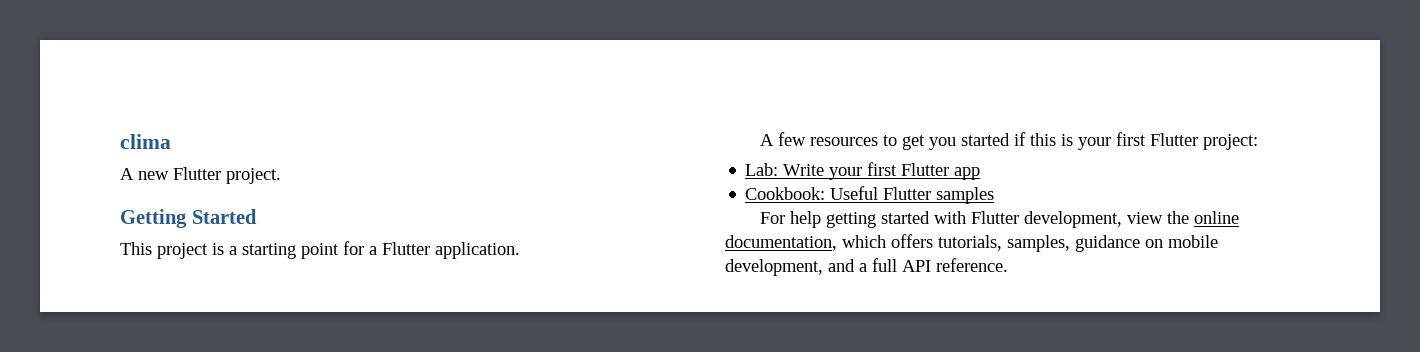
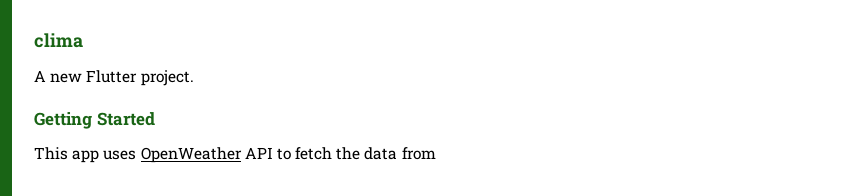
[157,241,520,259] [759,132,1258,150] [745,162,981,180] [745,186,995,204] [759,211,1239,228] [725,234,1218,252] [725,258,1008,276] project is a starting point for a Flutter application. // A few resources to get you started if this is your first Flutter project: // Lab: Write your first Flutter app // Cookbook: Useful Flutter samples // For help getting started with Flutter development, view the online documentation, which offers tutorials, samples, guidance on mobile development, and a full API reference. -> [72,147,436,163] app uses OpenWeather API to fetch the data from

